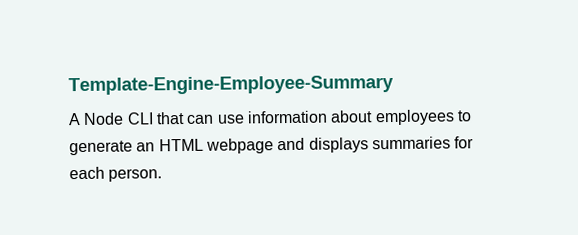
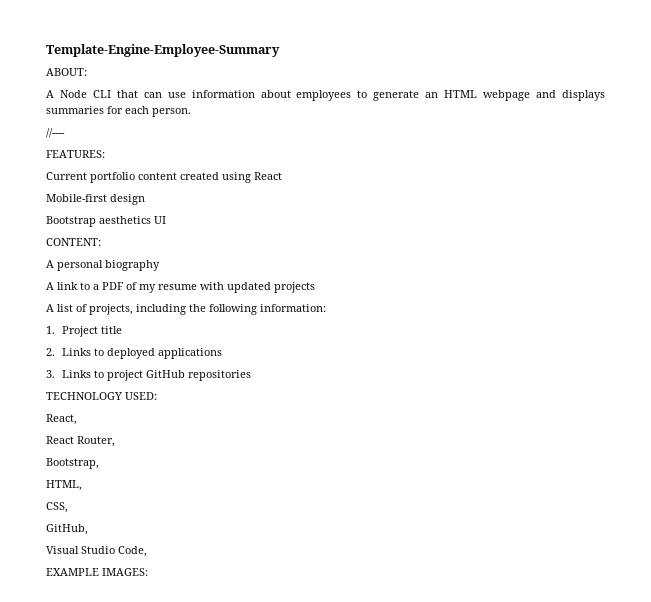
(394, 85) none -> [46,68,87,76] // ABOUT:
(163, 175) none -> [46,128,65,138] [46,150,105,158] [46,172,282,183] [46,194,145,205] [46,216,166,227] [46,238,101,246] [46,260,160,271] [46,282,315,293] [46,304,326,315] [46,326,122,337] [46,348,222,359] [46,370,251,381] [46,392,157,400] [46,414,77,425] [46,436,115,447] [46,458,99,469] [46,480,82,491] [46,502,68,513] [46,524,88,535] [46,546,147,557] [46,568,148,576] // //---- // FEATURES: // Current portfolio content created using React // Mobile-first design // Bootstrap aesthetics UI // CONTENT: // A personal biography // A link to a PDF of my resume with updated projects // A list of projects, including the following information: // 1. Project title // 2. Links to deployed applications // 3. Links to project GitHub repositories // TECHNOLOGY USED: // React, // React Router, // Bootstrap, // HTML, // CSS, // GitHub, // Visual Studio Code, // EXAMPLE IMAGES:

